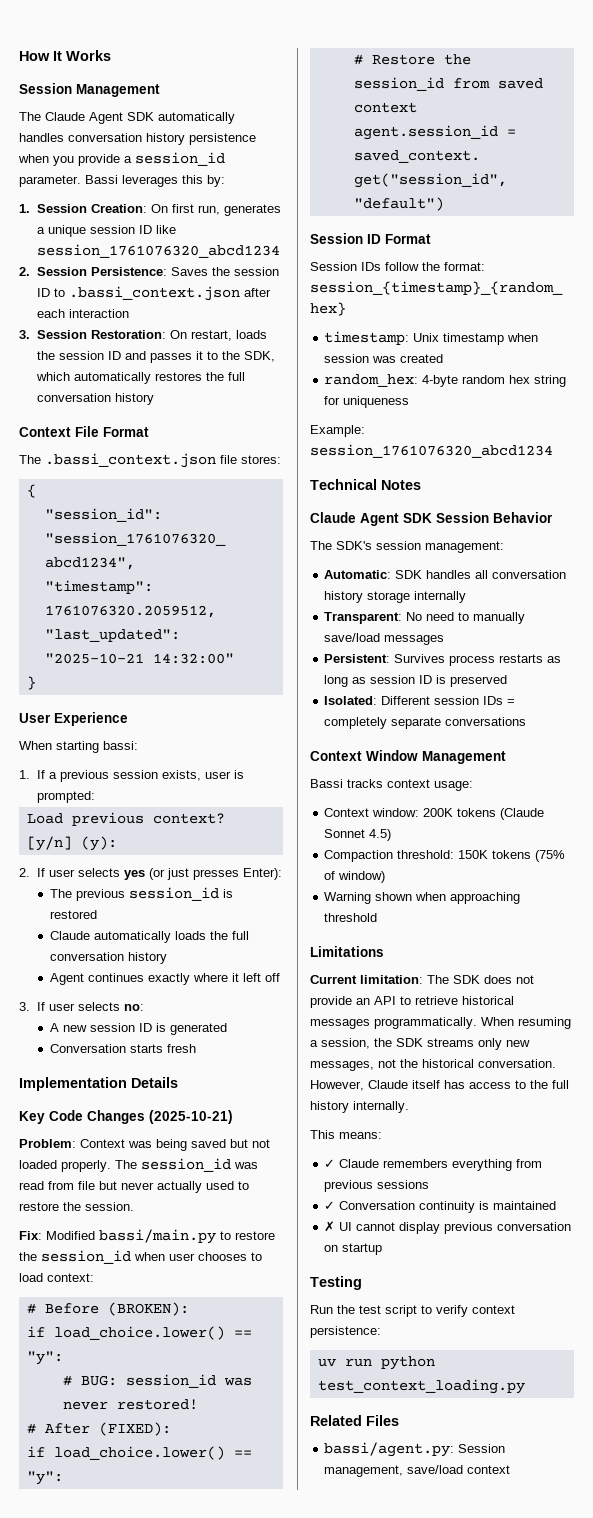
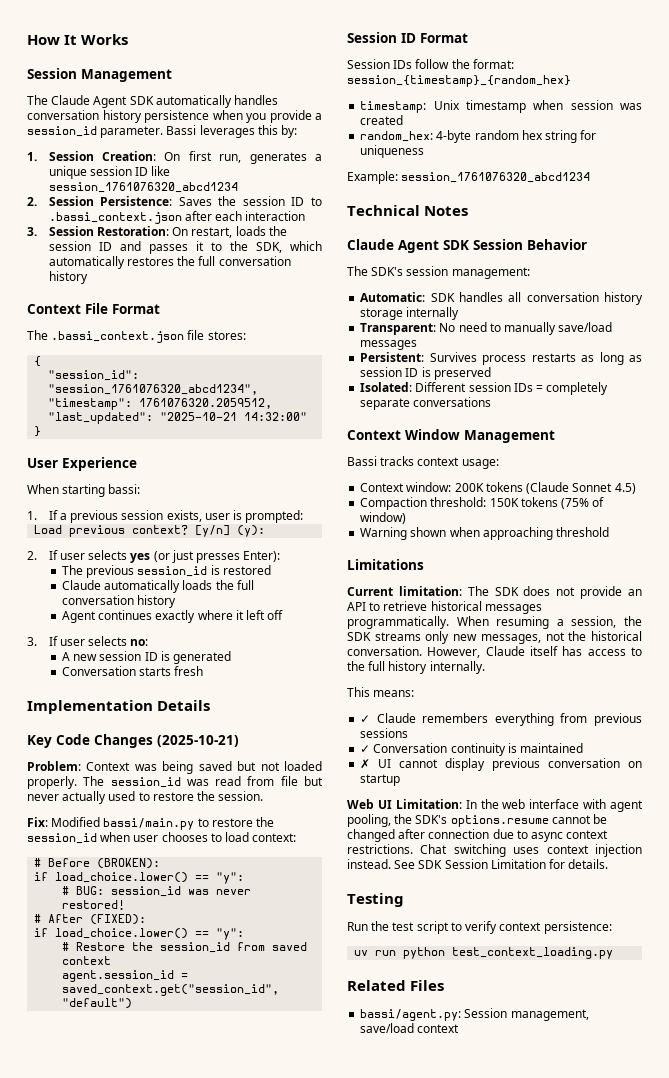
(383, 1249) none -> [347,799,643,812] [347,814,608,827] [347,829,609,842] [347,844,642,857] [347,859,609,869] // Web UI Limitation: In the web interface with agent pooling, the SDK's options.resume cannot be changed after connection due to async context restrictions. Chat switching uses context injection instead. See SDK Session Limitation for details.

